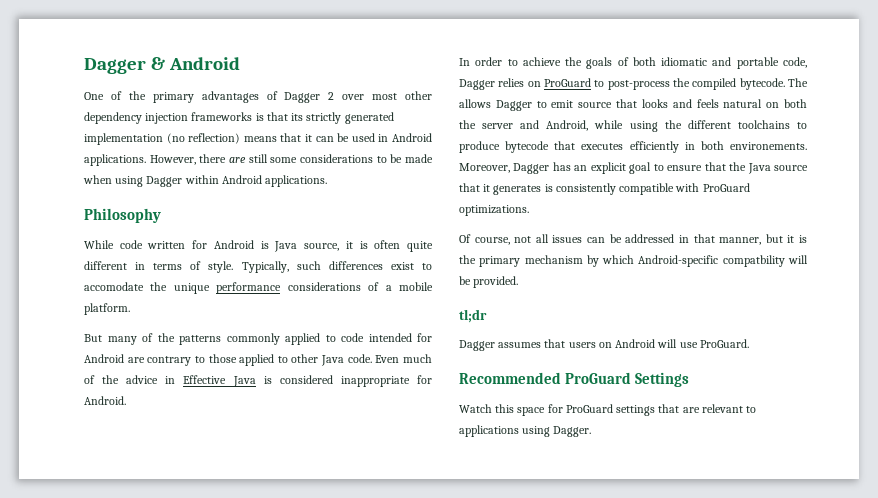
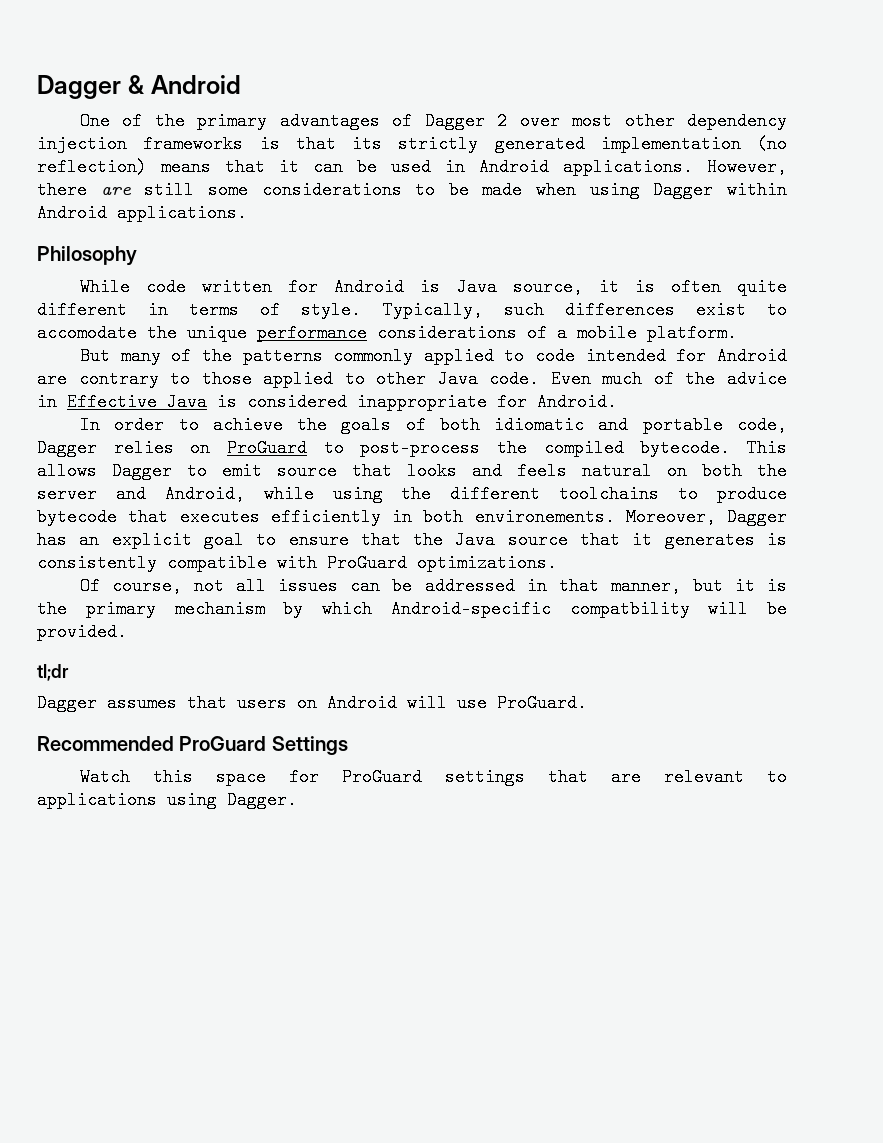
[788,78,808,87] The -> [747,439,787,457] This

